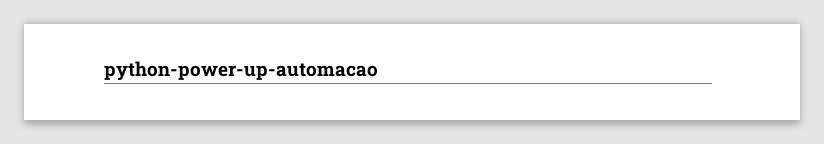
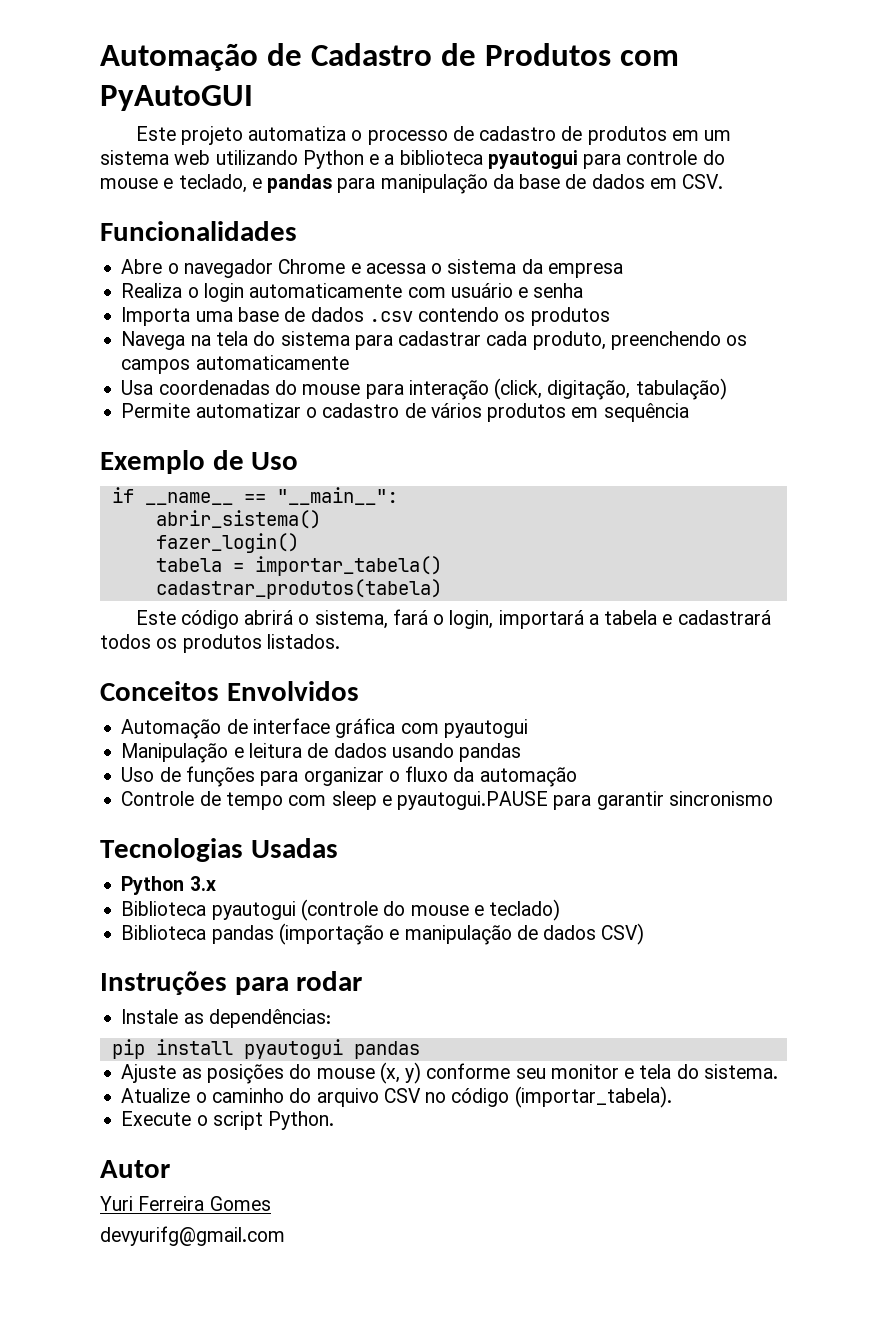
[104,61,378,81] python-power-up-automacao -> [100,43,679,71] [100,85,253,111] [135,126,732,145] [100,150,725,169] [100,174,724,194] [100,221,297,241] [121,259,623,278] [121,283,584,302] [121,307,610,326] [121,331,748,350] [121,355,349,374] [121,378,727,400] [121,403,689,422] [100,450,299,474] [111,487,398,505] [155,510,321,529] [155,533,299,553] [155,556,442,576] [155,579,442,599] [135,609,771,629] [100,634,340,653] [100,681,359,701] [121,718,528,739] [121,743,522,763] [121,766,577,787] [121,791,773,810] [100,838,338,862] [121,876,216,895] [121,899,561,921] [121,923,645,945] [100,971,363,995] [121,1009,331,1028] [111,1039,420,1059] [121,1062,778,1084] [121,1086,672,1108] [121,1111,335,1130] [100,1160,170,1178] [100,1196,271,1211] [100,1226,285,1246] Automação de Cadastro de Produtos com PyAutoGUI // Este projeto automatiza o processo de cadastro de produtos em um sistema web utilizando Python e a biblioteca pyautogui para controle do mouse e teclado, e pandas para manipulação da base de dados em CSV. // Funcionalidades // Abre o navegador Chrome e acessa o sistema da empresa // Realiza o login automaticamente com usuário e senha // Importa uma base de dados .csv contendo os produtos // Navega na tela do sistema para cadastrar cada produto, preenchendo os campos automaticamente // Usa coordenadas do mouse para interação (click, digitação, tabulação) // Permite automatizar o cadastro de vários produtos em sequência // Exemplo de Uso // if __name__ == "__main__": // abrir_sistema() // fazer_login() // tabela = importar_tabela() // cadastrar_produtos(tabela) // Este código abrirá o sistema, fará o login, importará a tabela e cadastrará todos os produtos listados. // Conceitos Envolvidos // Automação de interface gráfica com pyautogui // Manipulação e leitura de dados usando pandas // Uso de funções para organizar o fluxo da automação // Controle de tempo com sleep e pyautogui.PAUSE para garantir sincronismo // Tecnologias Usadas // Python 3.x // Biblioteca pyautogui (controle do mouse e teclado) // Biblioteca pandas (importação e manipulação de dados CSV) // Instruções para rodar // Instale as dependências: // pip install pyautogui pandas // Ajuste as posições do mouse (x, y) conforme seu monitor e tela do sistema. // Atualize o caminho do arquivo CSV no código (importar_tabela). // Execute o script Python. // Autor // Yuri Ferreira Gomes // devyurifg@gmail.com

